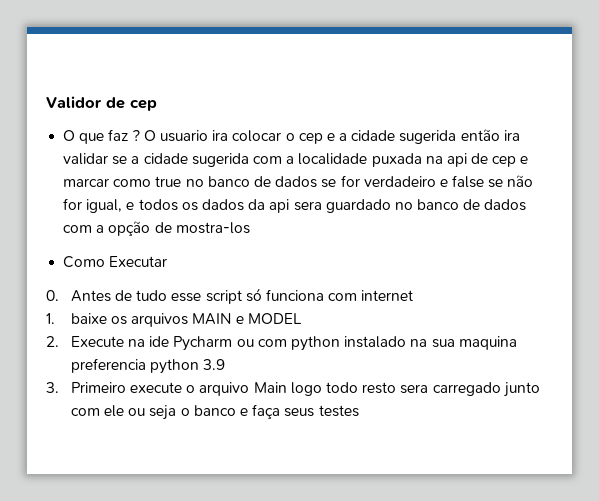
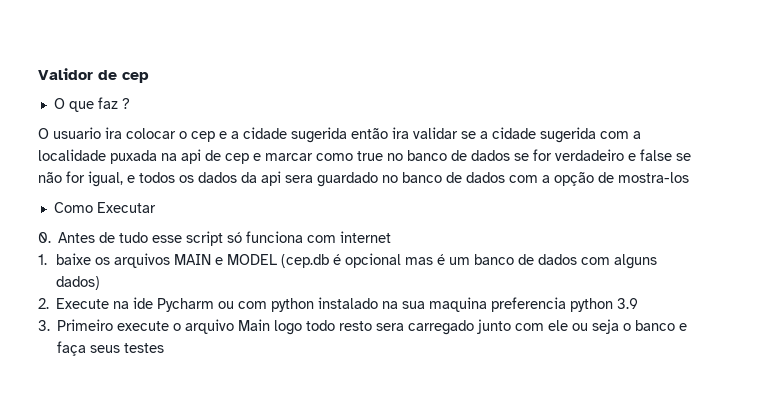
(140, 135) none -> (130, 103) //
(302, 318) none -> [281,253,658,269] [56,276,101,290] (cep.db é opcional mas é um banco de dados com alguns dados)

